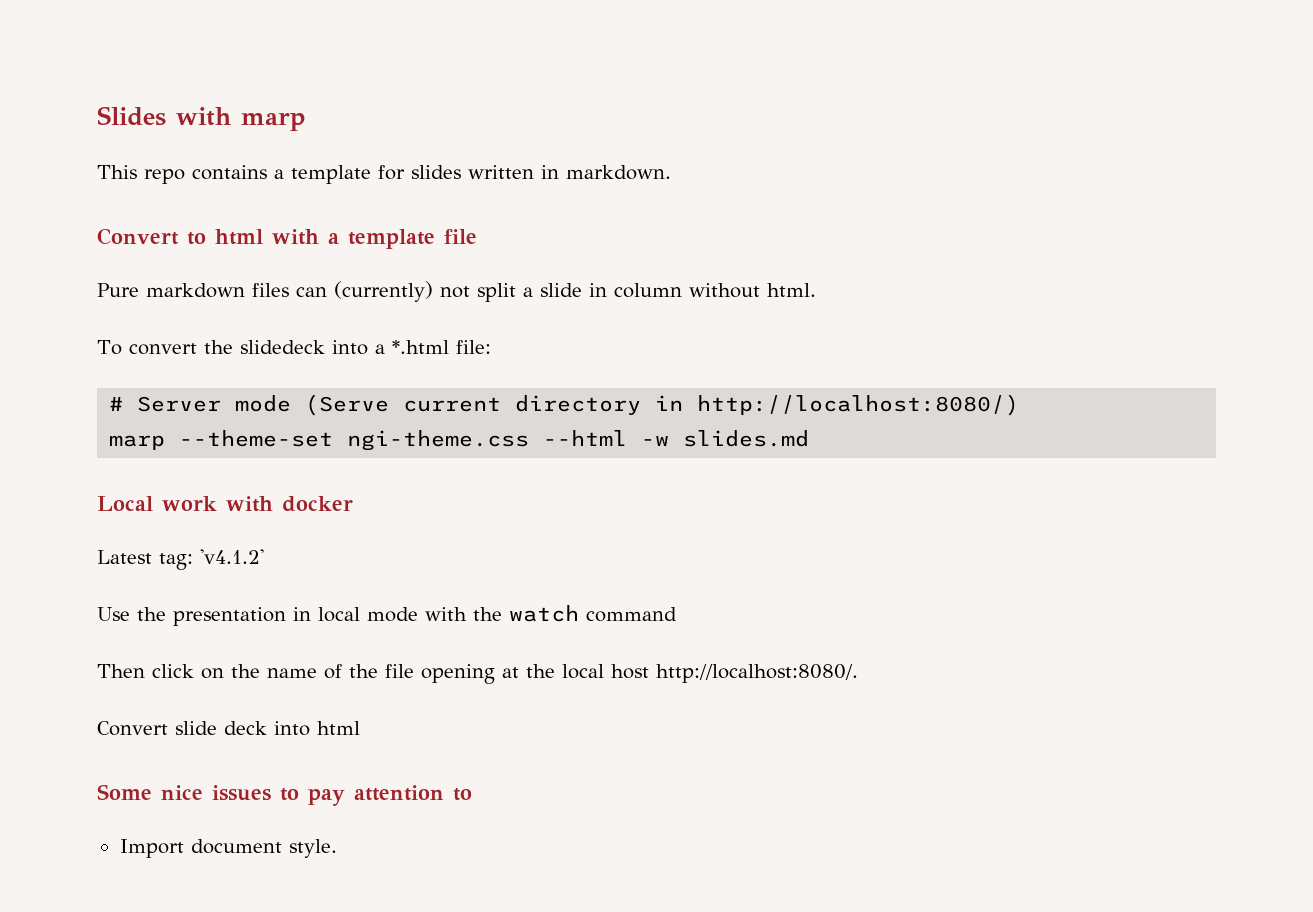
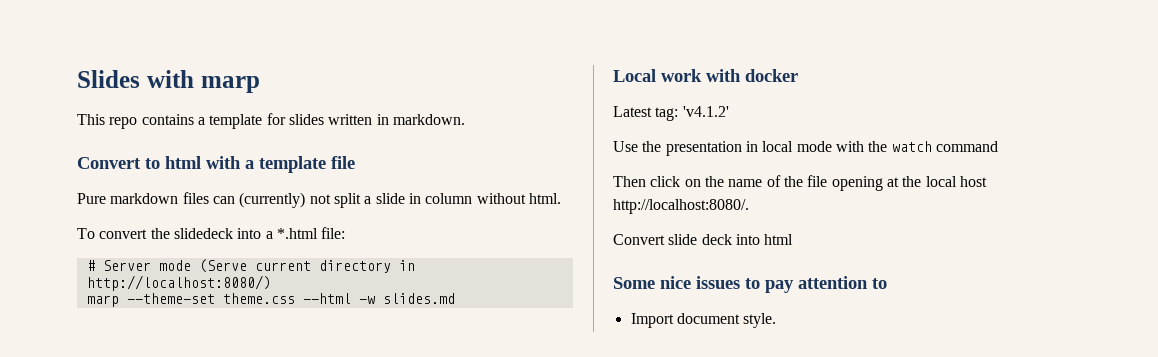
[347,430,530,451] ngi-theme.css -> [222,293,295,304] theme.css

